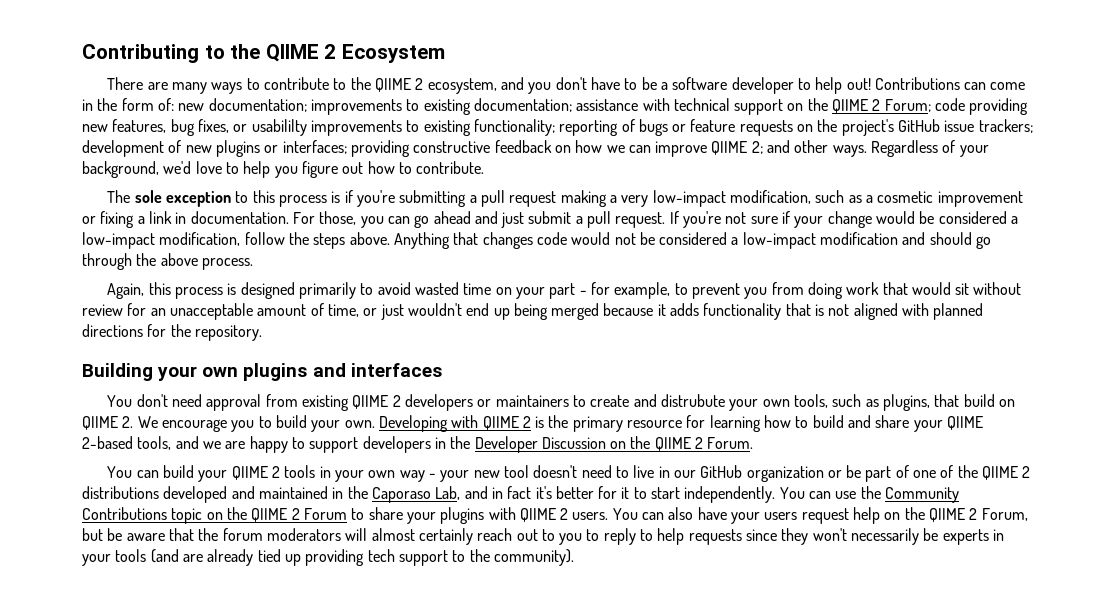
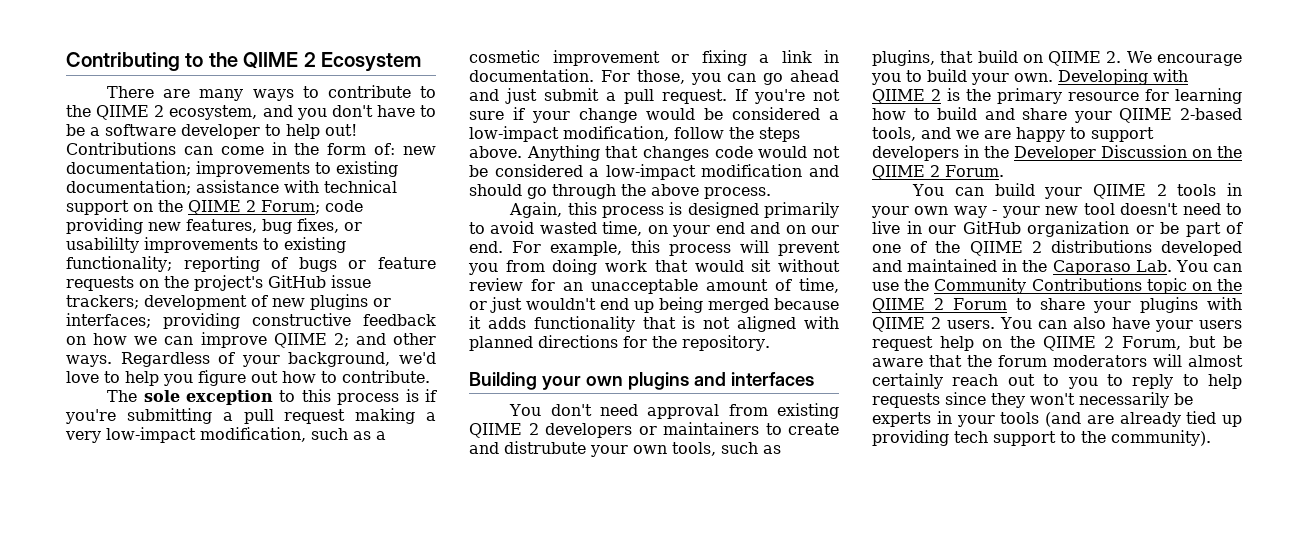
[463,283,492,295] time -> [602,221,643,236] time,
[549,282,688,299] part - for example, to -> [715,222,840,234] [469,240,769,256] end and on our end. For example, this process will
[435,486,776,503] Lab, and in fact it's better for it to start independently. -> [1135,260,1172,272] Lab.

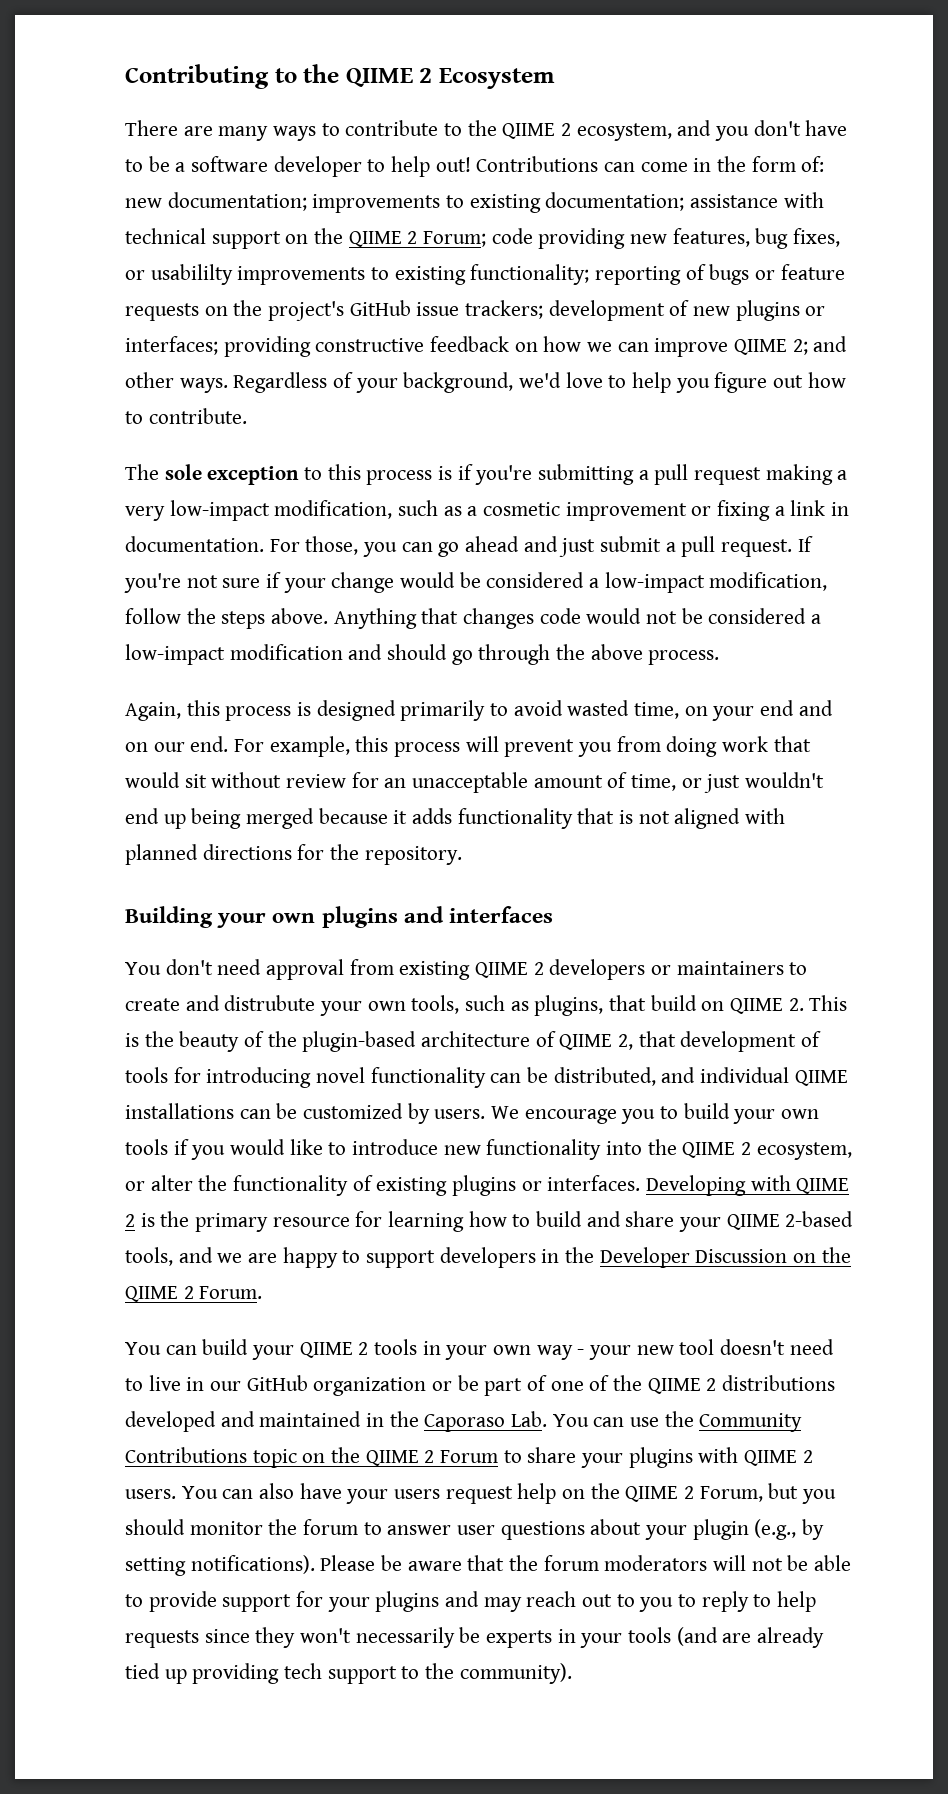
(1122, 57) none -> [809,995,848,1011] [125,1031,822,1052] [125,1067,848,1088] [125,1103,486,1124] This is the beauty of the plugin-based architecture of QIIME 2, that development of tools for introducing novel functionality can be distributed, and individual QIIME installations can be customized by users.
[1014,73,1053,82] own. -> [781,1109,820,1119] [125,1139,852,1160] [125,1175,641,1196] own tools if you would like to introduce new functionality into the QIIME 2 ecosystem, or alter the functionality of existing plugins or interfaces.
(1216, 342) none -> [802,1489,837,1504] [125,1519,825,1540] [125,1555,376,1576] you should monitor the forum to answer user questions about your plugin (e.g., by setting notifications). Please
[1188,355,1243,367] [872,373,943,389] almost certainly -> [751,1555,852,1571] [125,1591,522,1612] not be able to provide support for your plugins and may

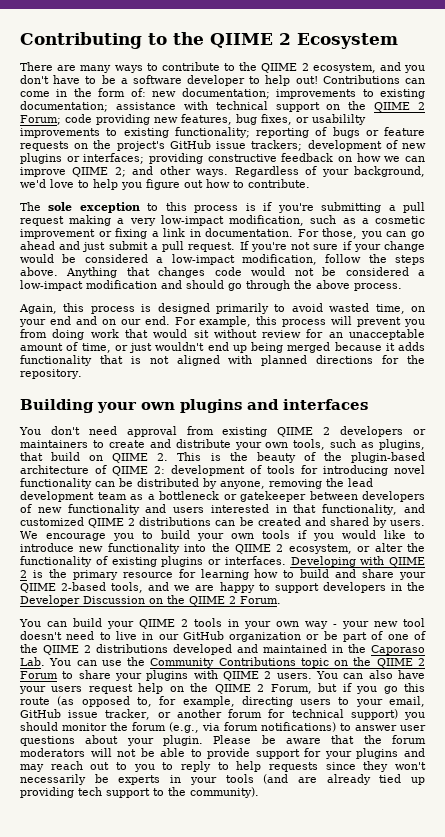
[224,995,316,1011] distrubute -> [175,439,231,448] distribute
[618,1031,676,1050] 2, that -> [154,466,165,474] 2:
[553,1067,848,1086] [125,1103,404,1119] distributed, and individual QIIME installations can be customized -> [137,478,373,489] [20,491,425,502] [20,504,426,515] [20,517,369,528] distributed by anyone, removing the lead development team as a bottleneck or gatekeeper between developers of new functionality and users interested in that functionality, and customized QIIME 2 distributions can be created and shared
(799, 1491) none -> [342,683,425,694] [20,696,426,707] [20,709,398,720] if you go this route (as opposed to, for example, directing users to your email, GitHub issue tracker, or another forum for technical support)
(359, 1527) none -> [169,722,336,733] (e.g., via forum notifications)
[692,1519,825,1540] [125,1555,315,1576] plugin (e.g., by setting notifications). -> [163,735,203,746] plugin.

